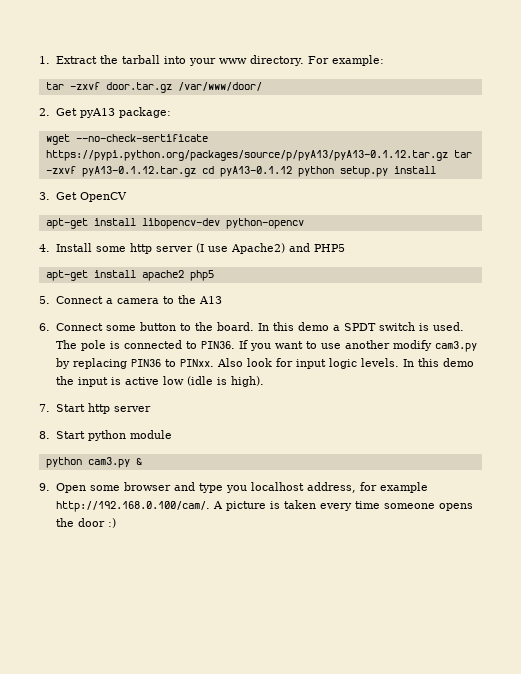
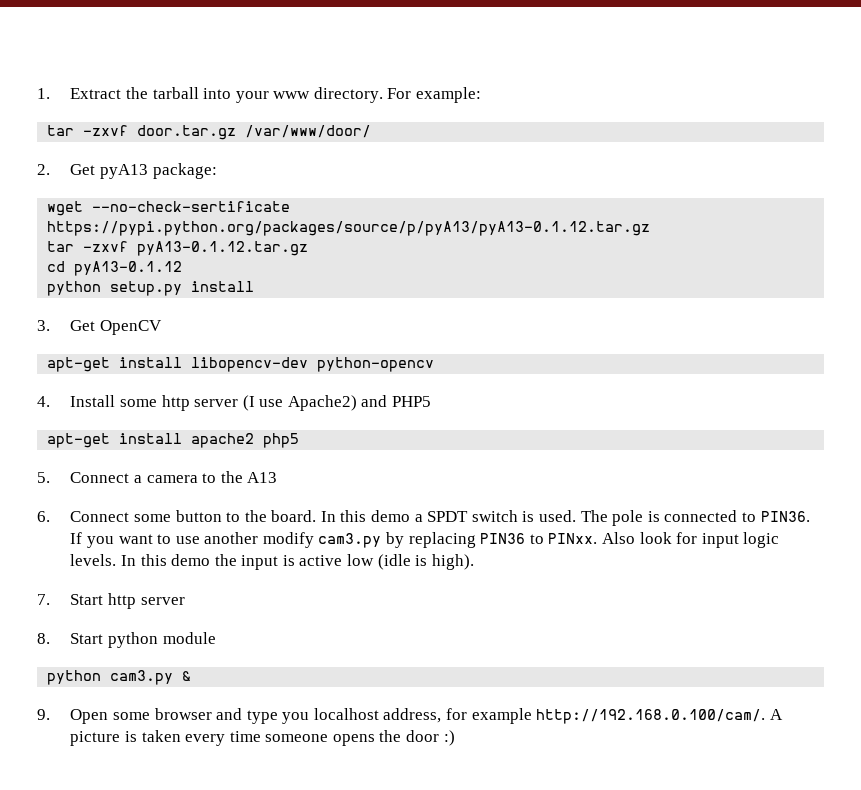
(448, 155) none -> (651, 228) //
(196, 171) none -> (309, 248) //
(292, 171) none -> (183, 268) //

